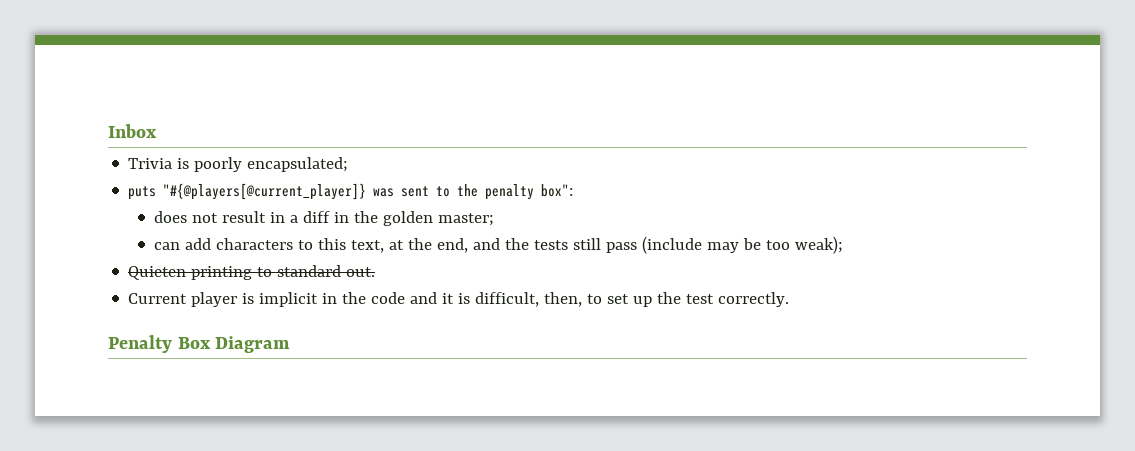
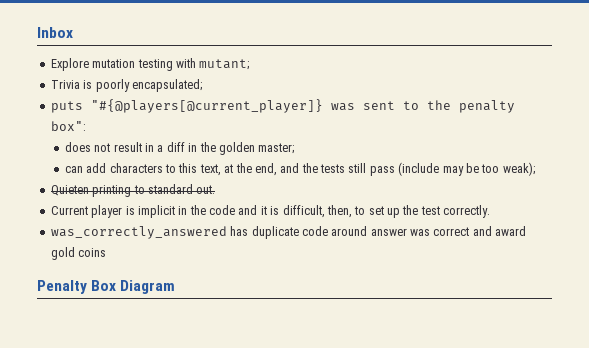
(157, 131) none -> [50,58,250,71] // Explore mutation testing with mutant;
(790, 299) none -> [50,226,527,239] [50,247,107,260] // was_correctly_answered has duplicate code around answer was correct and award gold coins

